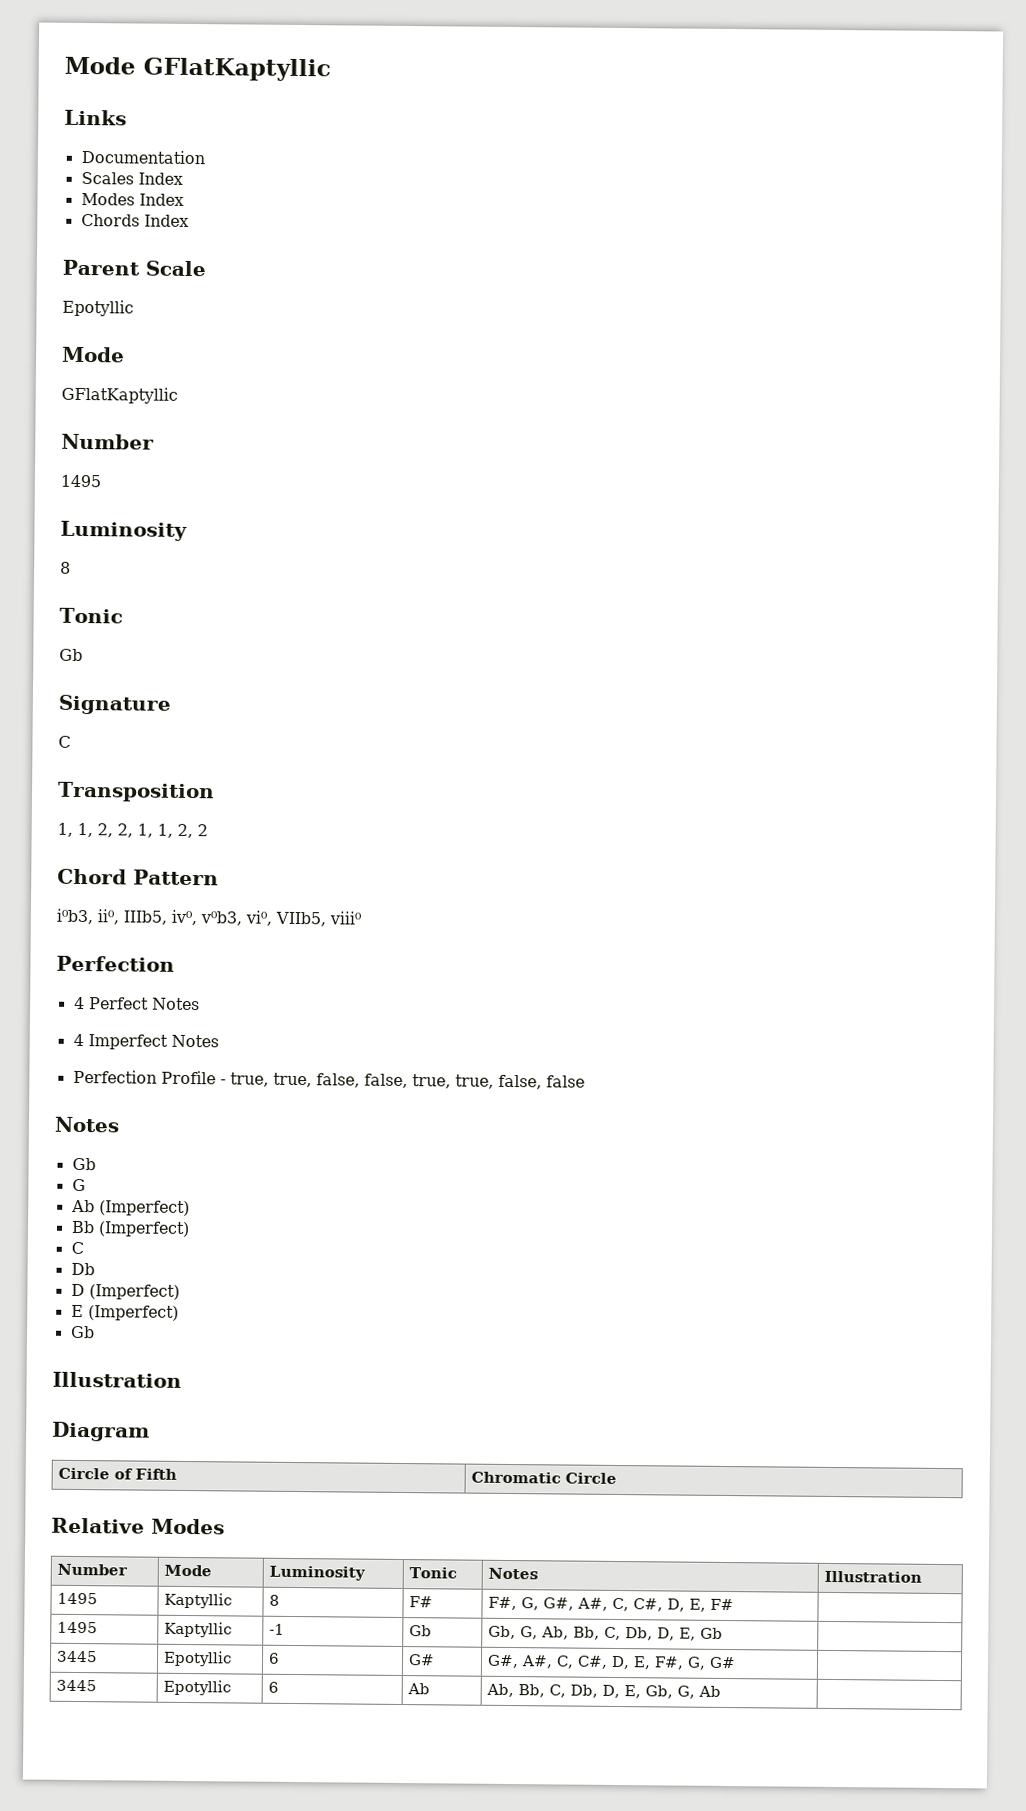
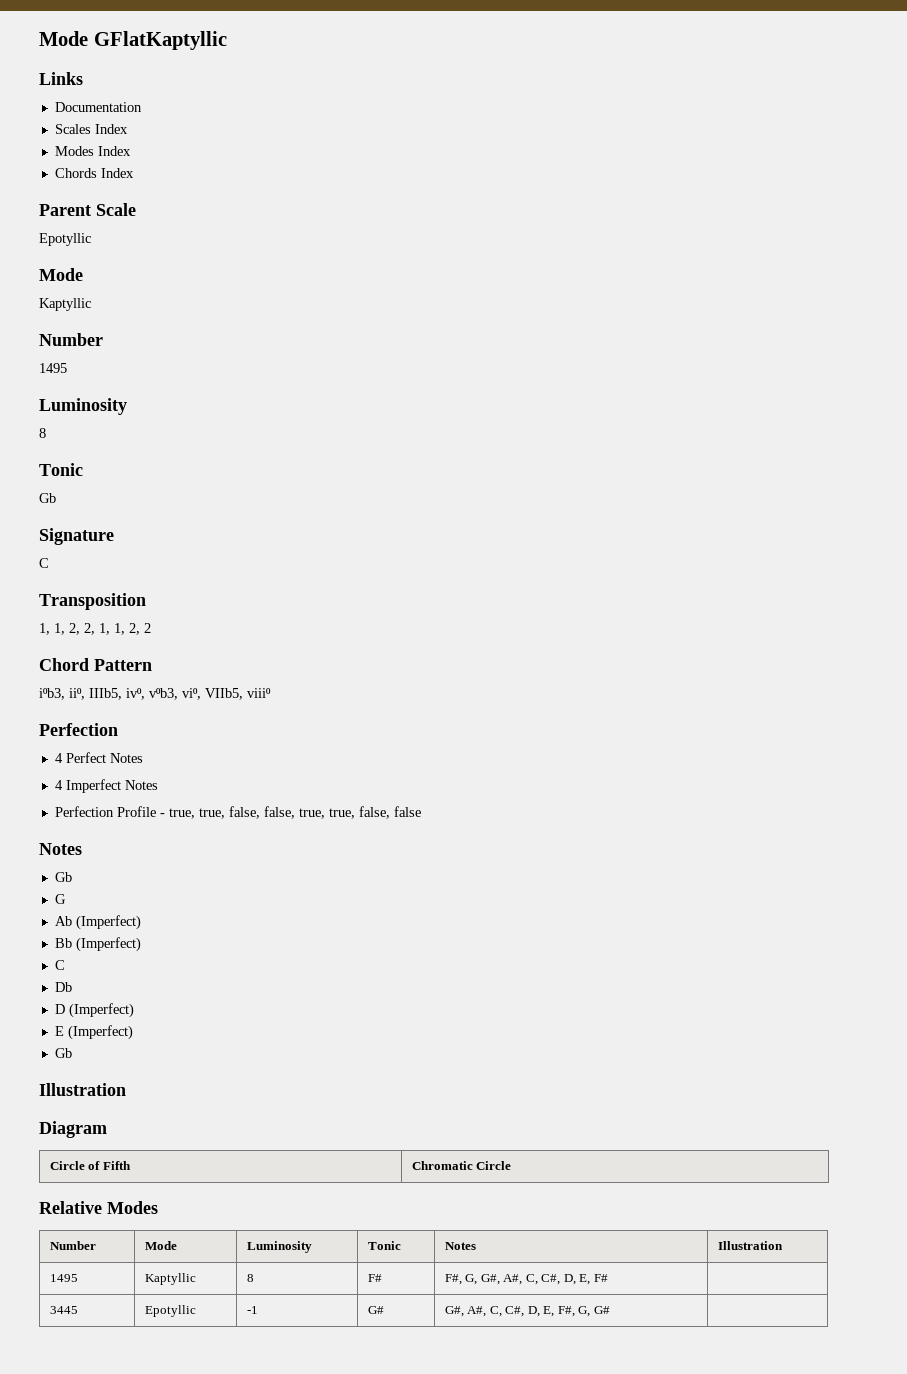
[61,386,178,404] GFlatKaptyllic -> [39,298,91,311] Kaptyllic
[56,1621,98,1634] [163,1621,232,1638] [268,1623,285,1635] [408,1625,432,1637] [487,1625,723,1641] [55,1650,98,1663] [162,1650,232,1667] [267,1652,280,1664] // 1495 | Kaptyllic | -1 | Gb | Gb, G, Ab, Bb, C, Db, D, E, Gb | // 3445 | Epotyllic | 6 -> [49,1306,78,1314] [144,1305,196,1317] [246,1306,258,1314] // 3445 | Epotyllic | -1
[55,1679,97,1692] [162,1679,231,1696] [267,1681,279,1693] [406,1683,430,1695] [485,1683,721,1699] // 3445 | Epotyllic | 6 | Ab | Ab, Bb, C, Db, D, E, Gb, G, Ab | -> (610, 1310) none

